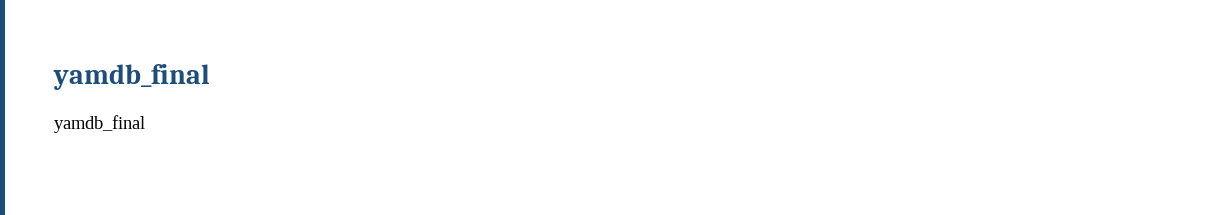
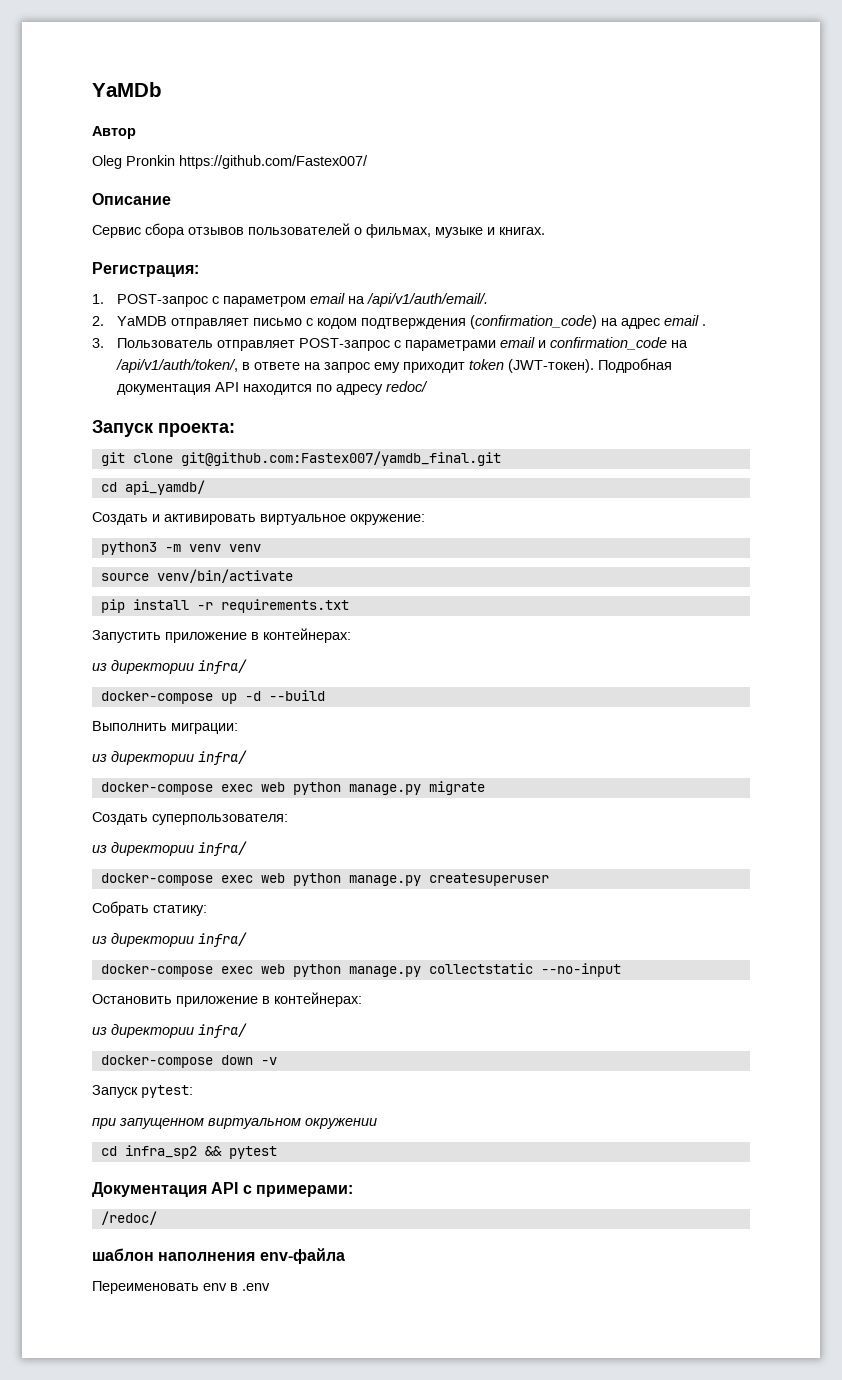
[53,64,210,90] [54,115,145,133] yamdb_final // yamdb_final -> [92,82,162,97] [92,126,136,139] [92,155,368,169] [92,193,171,205] [92,223,545,238] [92,262,199,277] [92,293,488,307] [92,315,706,329] [92,337,688,351] [115,358,672,373] [116,381,428,395] [92,420,235,437] [100,451,501,466] [100,480,205,495] [92,512,425,525] [100,542,261,555] [100,569,293,583] [100,599,349,613] [92,628,351,643] [92,659,247,674] [100,690,325,704] [92,721,238,734] [92,750,247,765] [100,781,485,795] [92,812,288,825] [92,841,247,856] [100,873,549,886] [92,901,207,916] [92,932,247,947] [100,963,621,977] [92,992,362,1007] [92,1023,247,1038] [100,1055,277,1068] [92,1085,193,1098] [92,1118,377,1129] [100,1145,277,1159] [92,1182,353,1197] [100,1211,157,1225] [92,1248,345,1264] [92,1281,270,1294] YaMDb // Автор // Oleg Pronkin https://github.com/Fastex007/ // Описание // Сервис сбора отзывов пользователей о фильмах, музыке и книгах. // Регистрация: // 1. POST-запрос с параметром email на /api/v1/auth/email/. // 2. YaMDB отправляет письмо с кодом подтверждения (confirmation_code) на адрес email . // 3. Пользователь отправляет POST-запрос с параметрами email и confirmation_code на /api/v1/auth/token/, в ответе на запрос ему приходит token (JWT-токен). Подробная документация API находится по адресу redoc/ // Запуск проекта: // git clone git@github.com:Fastex007/yamdb_final.git // cd api_yamdb/ // Cоздать и активировать виртуальное окружение: // python3 -m venv venv // source venv/bin/activate // pip install -r requirements.txt // Запустить приложение в контейнерах: // из директории infra/ // docker-compose up -d --build // Выполнить миграции: // из директории infra/ // docker-compose exec web python manage.py migrate // Создать суперпользователя: // из директории infra/ // docker-compose exec web python manage.py createsuperuser // Собрать статику: // из директории infra/ // docker-compose exec web python manage.py collectstatic --no-input // Остановить приложение в контейнерах: // из директории infra/ // docker-compose down -v // Запуск pytest: // при запущенном виртуальном окружении // cd infra_sp2 && pytest // Документация API с примерами: // /redoc/ // шаблон наполнения env-файла // Переименовать env в .env

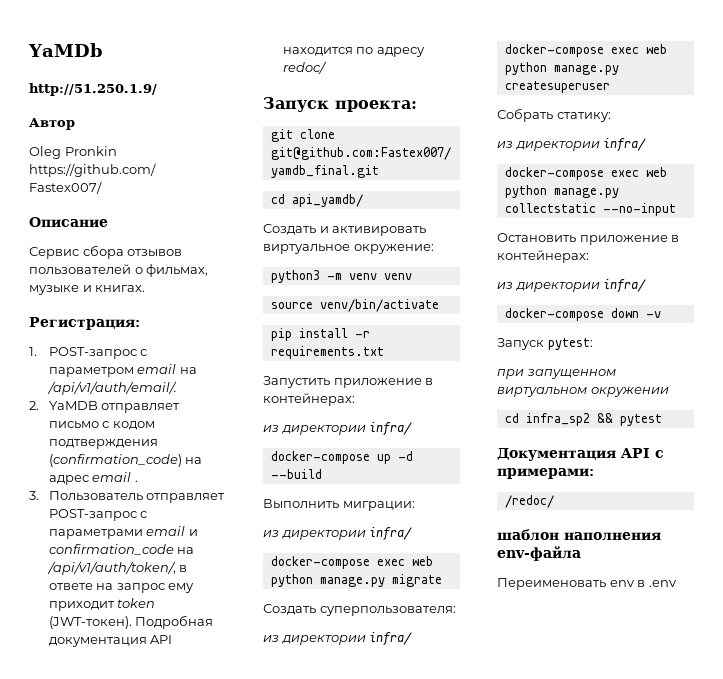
(162, 89) none -> [29,83,157,96] // http://51.250.1.9/

